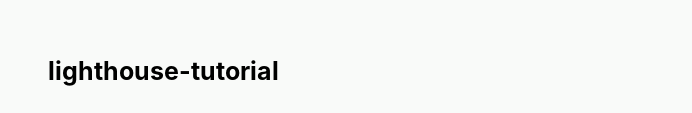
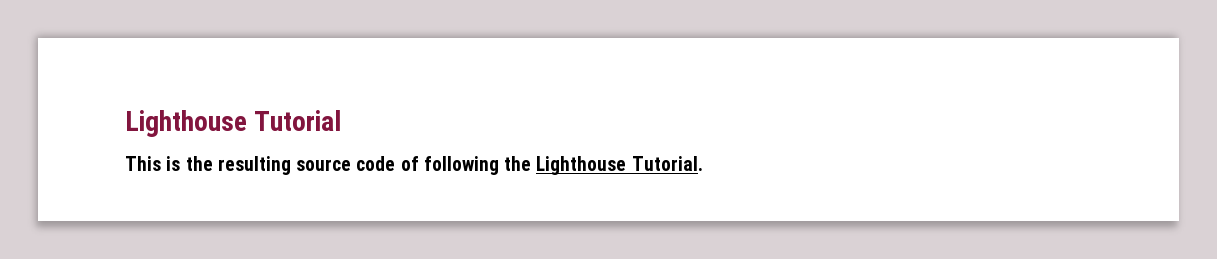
[48,60,279,86] lighthouse-tutorial -> [125,110,342,137] [125,156,703,175] Lighthouse Tutorial // This is the resulting source code of following the Lighthouse Tutorial.

